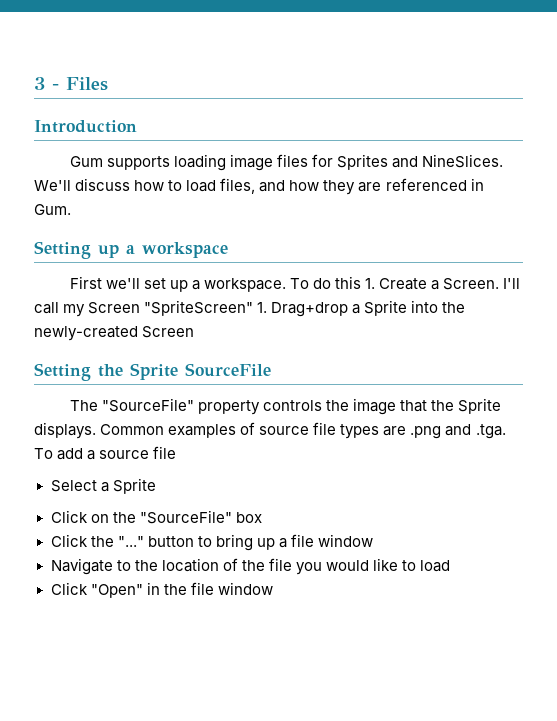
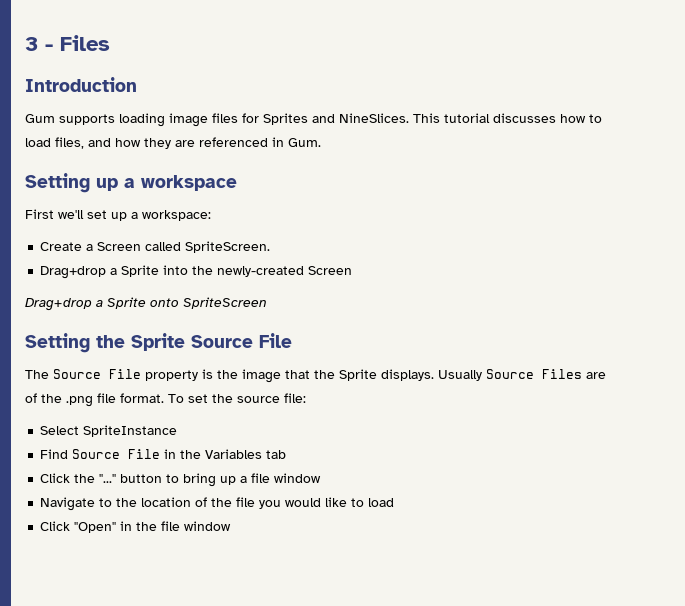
[34,178,131,191] We'll discuss -> [413,113,556,123] This tutorial discusses
[203,276,521,292] [34,300,268,317] workspace. To do this 1. Create a Screen. I'll call my Screen "SpriteScreen" 1. -> [142,210,211,221] [40,241,271,253] workspace: // Create a Screen called SpriteScreen. //
(195, 332) none -> [25,297,267,311] // Drag+drop a Sprite onto SpriteScreen
[185,363,271,377] SourceFile -> [191,333,292,348] Source File
[101,398,322,415] "SourceFile" property controls -> [53,369,213,381] Source File property is
[100,422,506,439] [34,446,177,460] [50,478,156,494] [50,510,262,524] Common examples of source file types are .png and .tga. To add a source file // Select a Sprite // Click on the "SourceFile" box -> [438,369,606,381] [25,393,306,407] [40,425,178,437] [40,449,287,459] Usually Source Files are of the .png file format. To set the source file: // Select SpriteInstance // Find Source File in the Variables tab

